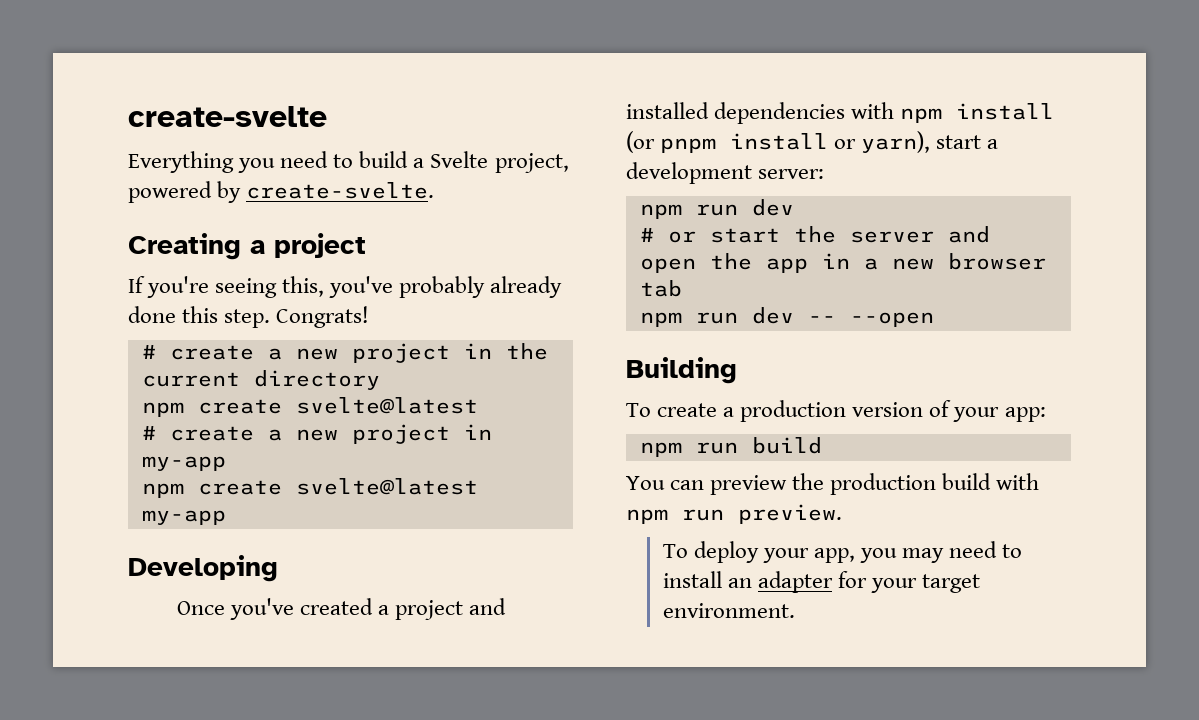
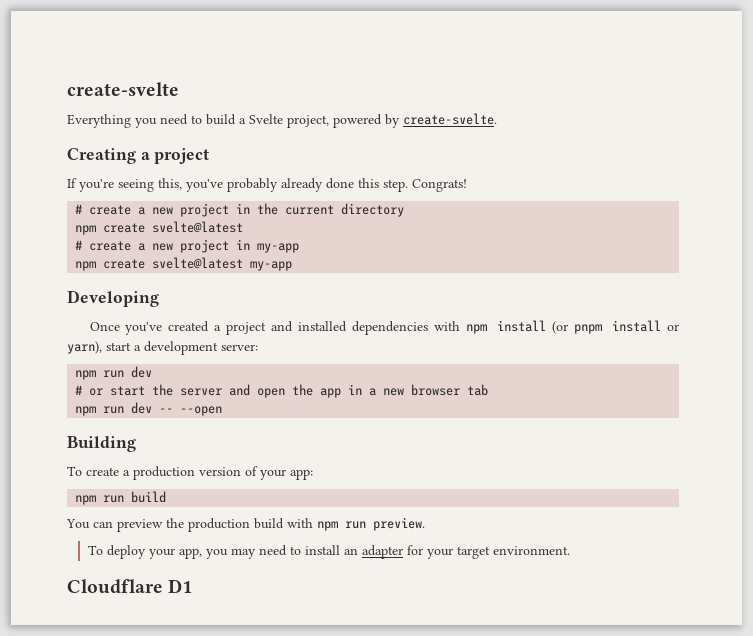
(795, 610) none -> [67,579,193,594] // Cloudflare D1

